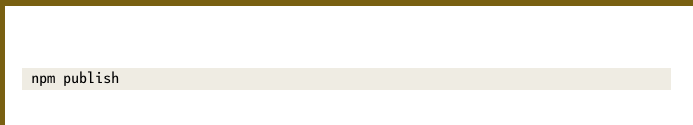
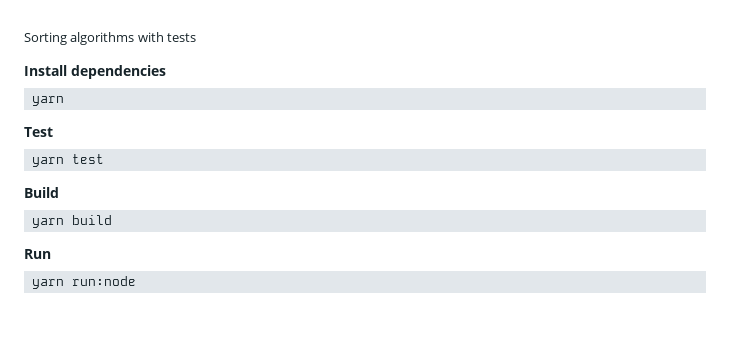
[30,71,119,86] npm publish -> [24,32,197,45] [24,65,166,79] [31,96,64,106] [24,127,53,137] [31,154,104,167] [24,187,59,198] [31,215,112,228] [24,249,51,259] [31,276,136,289] Sorting algorithms with tests // Install dependencies // yarn // Test // yarn test // Build // yarn build // Run // yarn run:node

